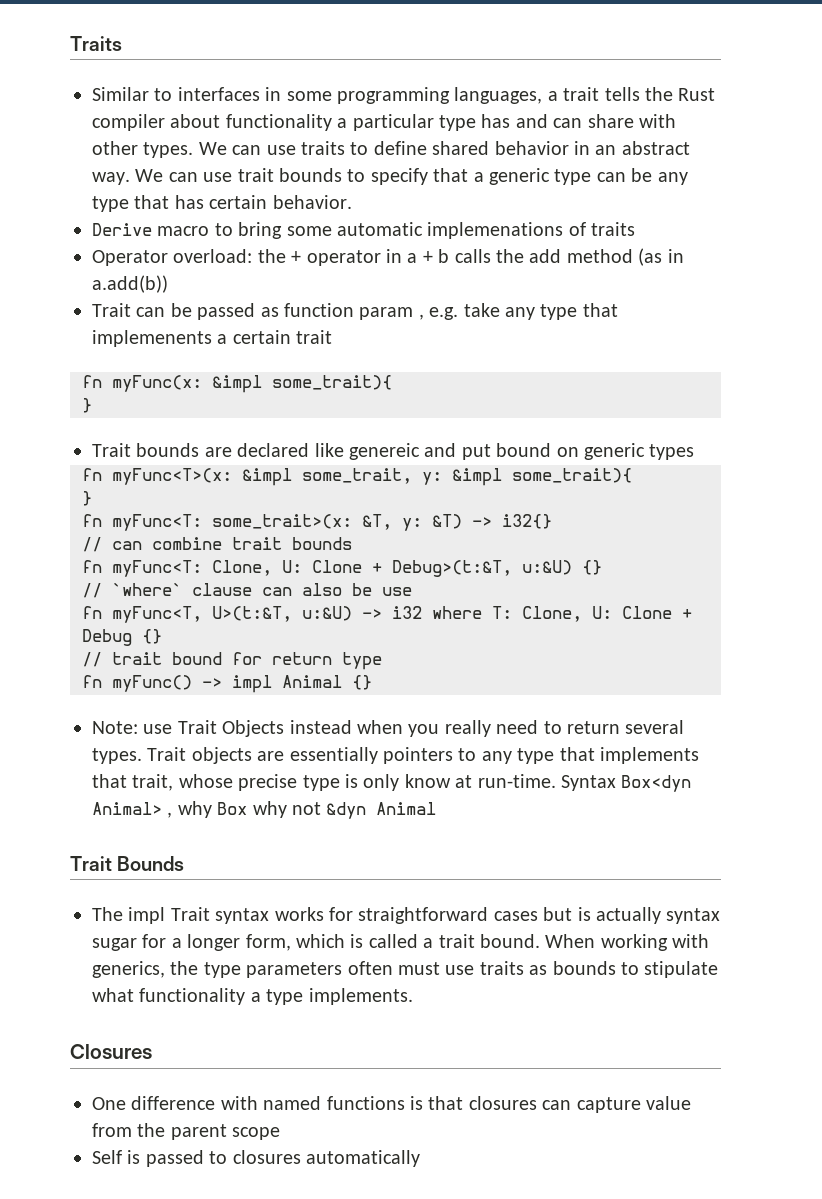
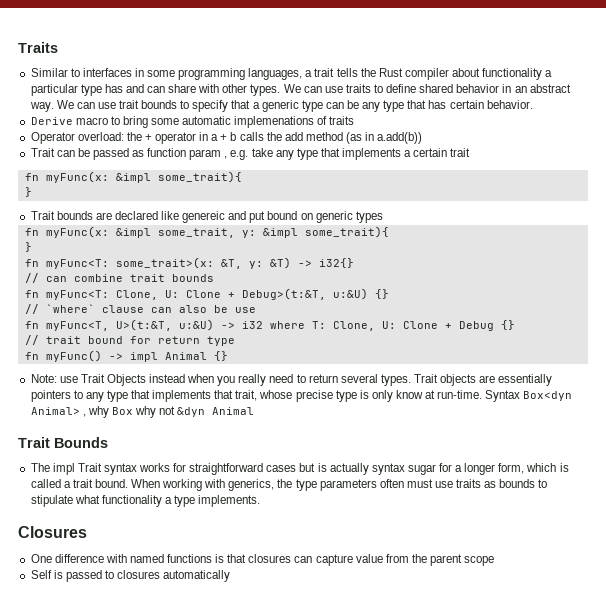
[92,330,212,347] implemenents -> [342,148,402,160] implements
[112,468,232,485] myFunc<T>(x: -> [45,226,109,238] myFunc(x:

